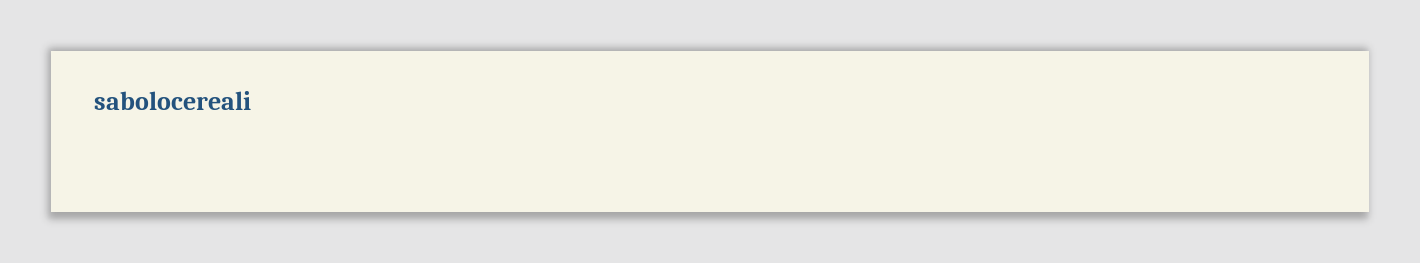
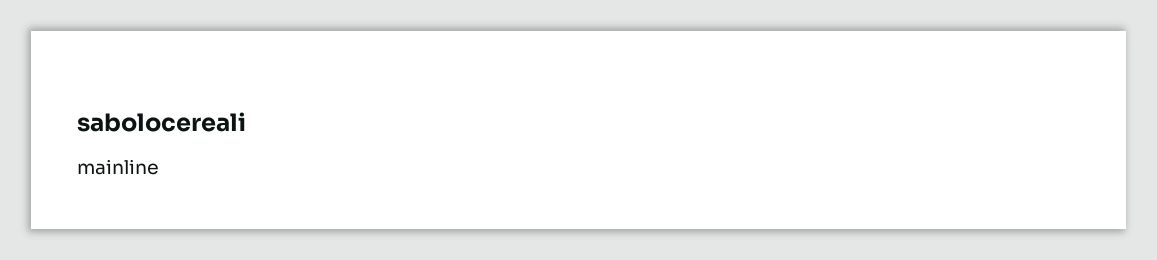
(251, 100) none -> [77,159,159,175] // mainline

